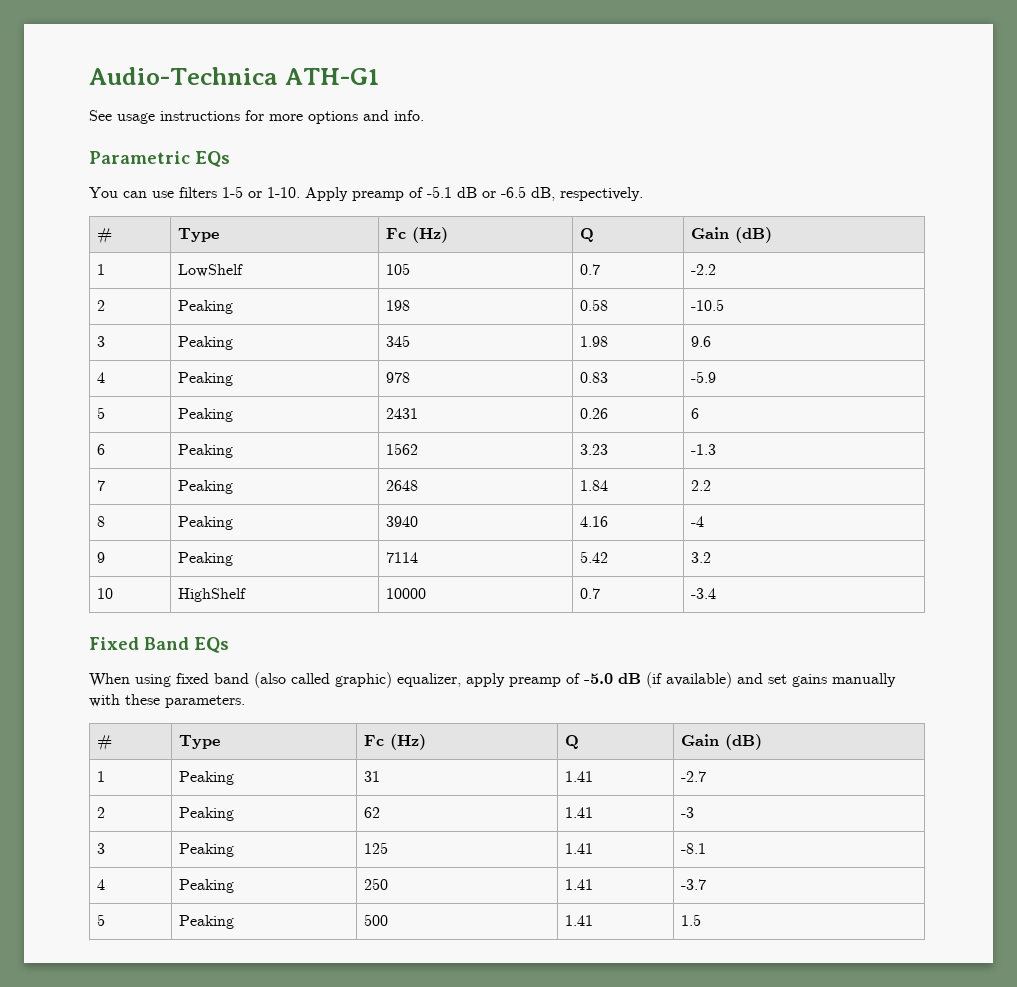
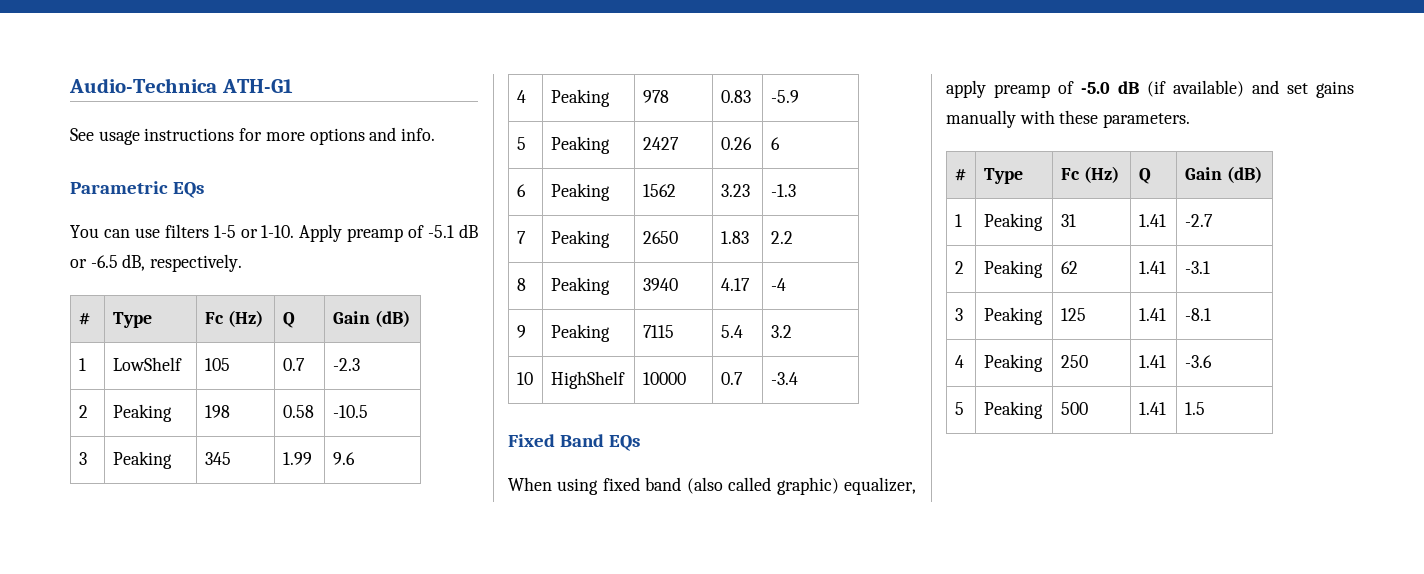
[691,264,717,275] -2.2 -> [332,358,360,371] -2.3
[580,336,609,347] 1.98 -> [282,452,312,465] 1.99
[386,408,419,419] 2431 -> [642,137,679,150] 2427
[386,480,419,491] [580,480,609,491] 2648 | 1.84 -> [642,231,678,244] [720,231,749,244] 2650 | 1.83
[580,516,609,527] 4.16 -> [720,278,750,291] 4.17
[386,552,419,563] [580,551,609,563] 7114 | 5.42 -> [642,325,674,338] [720,325,743,338] 7115 | 5.4
[681,807,695,818] -3 -> [1184,261,1210,274] -3.1
[681,879,707,890] -3.7 -> [1184,355,1212,368] -3.6

